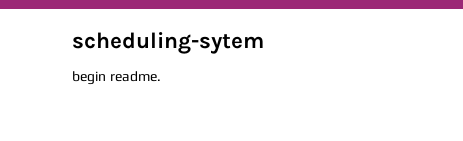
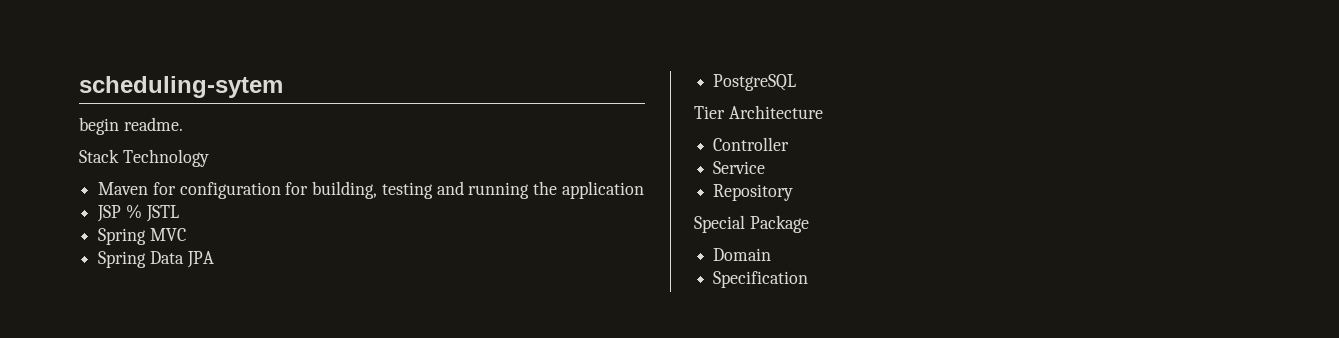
(161, 76) none -> [79,149,209,167] [98,181,644,199] [97,204,179,222] [98,228,186,245] [98,251,214,268] [713,74,797,91] [694,105,823,119] [713,137,790,151] [713,161,766,174] [713,184,794,201] [694,215,809,233] [713,248,772,261] [713,271,809,288] // Stack Technology // Maven for configuration for building, testing and running the application // JSP % JSTL // Spring MVC // Spring Data JPA // PostgreSQL // Tier Architecture // Controller // Service // Repository // Special Package // Domain // Specification

